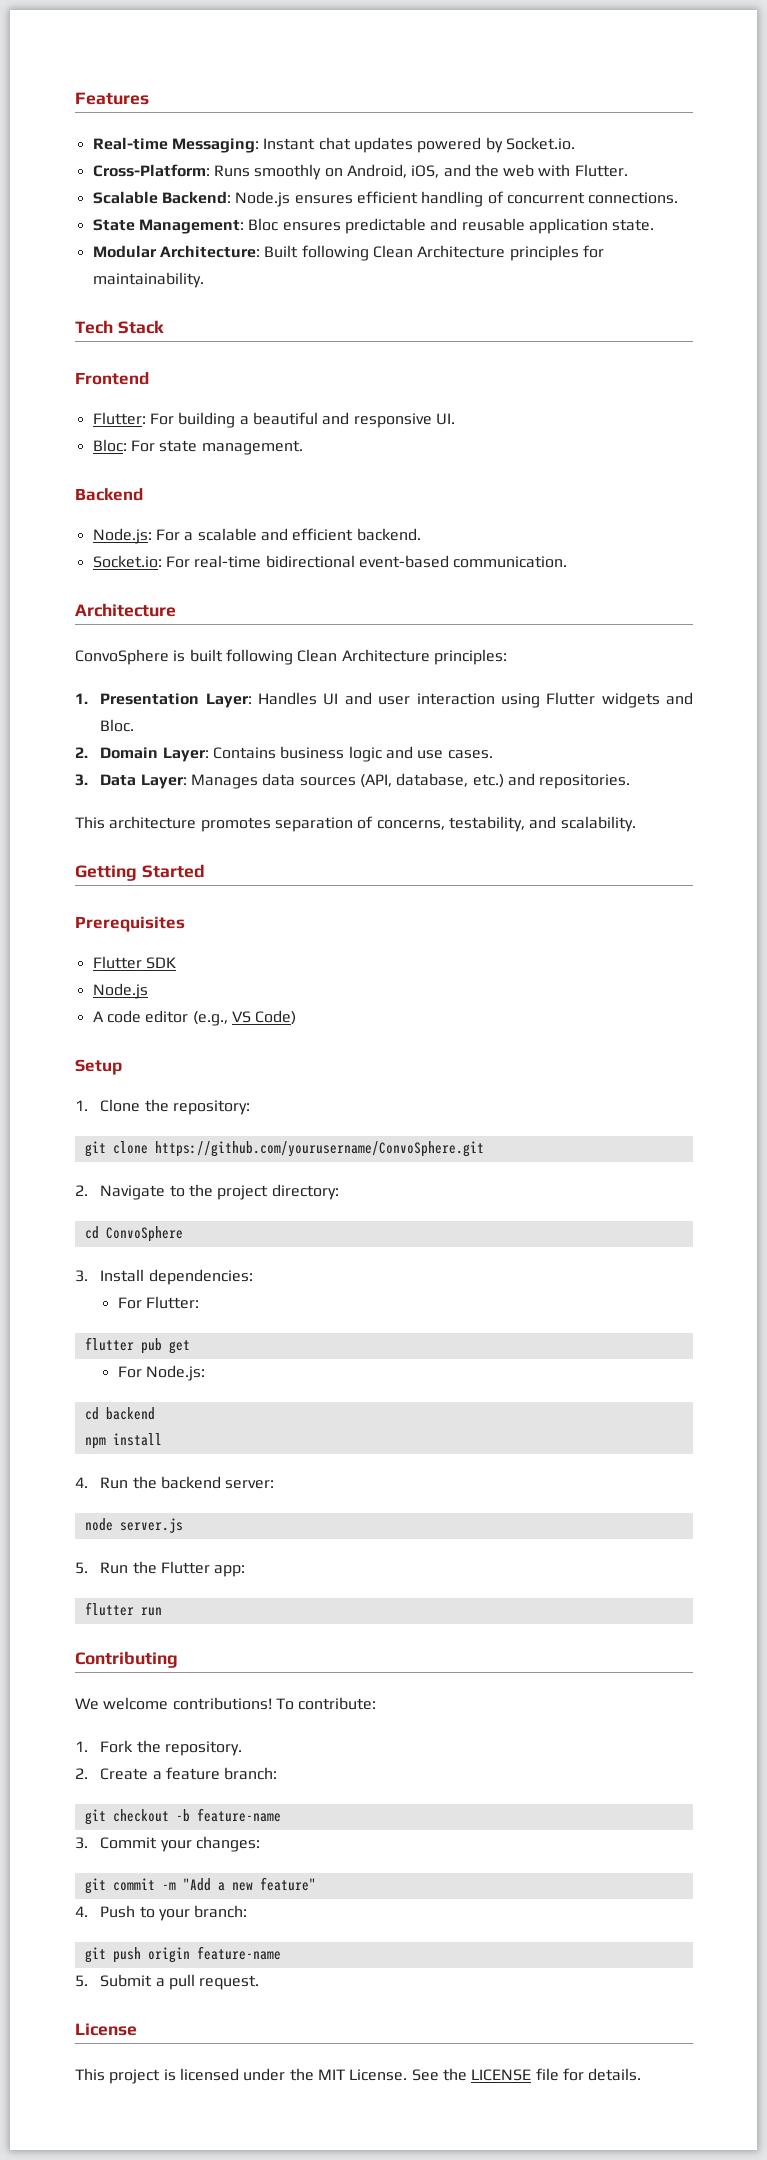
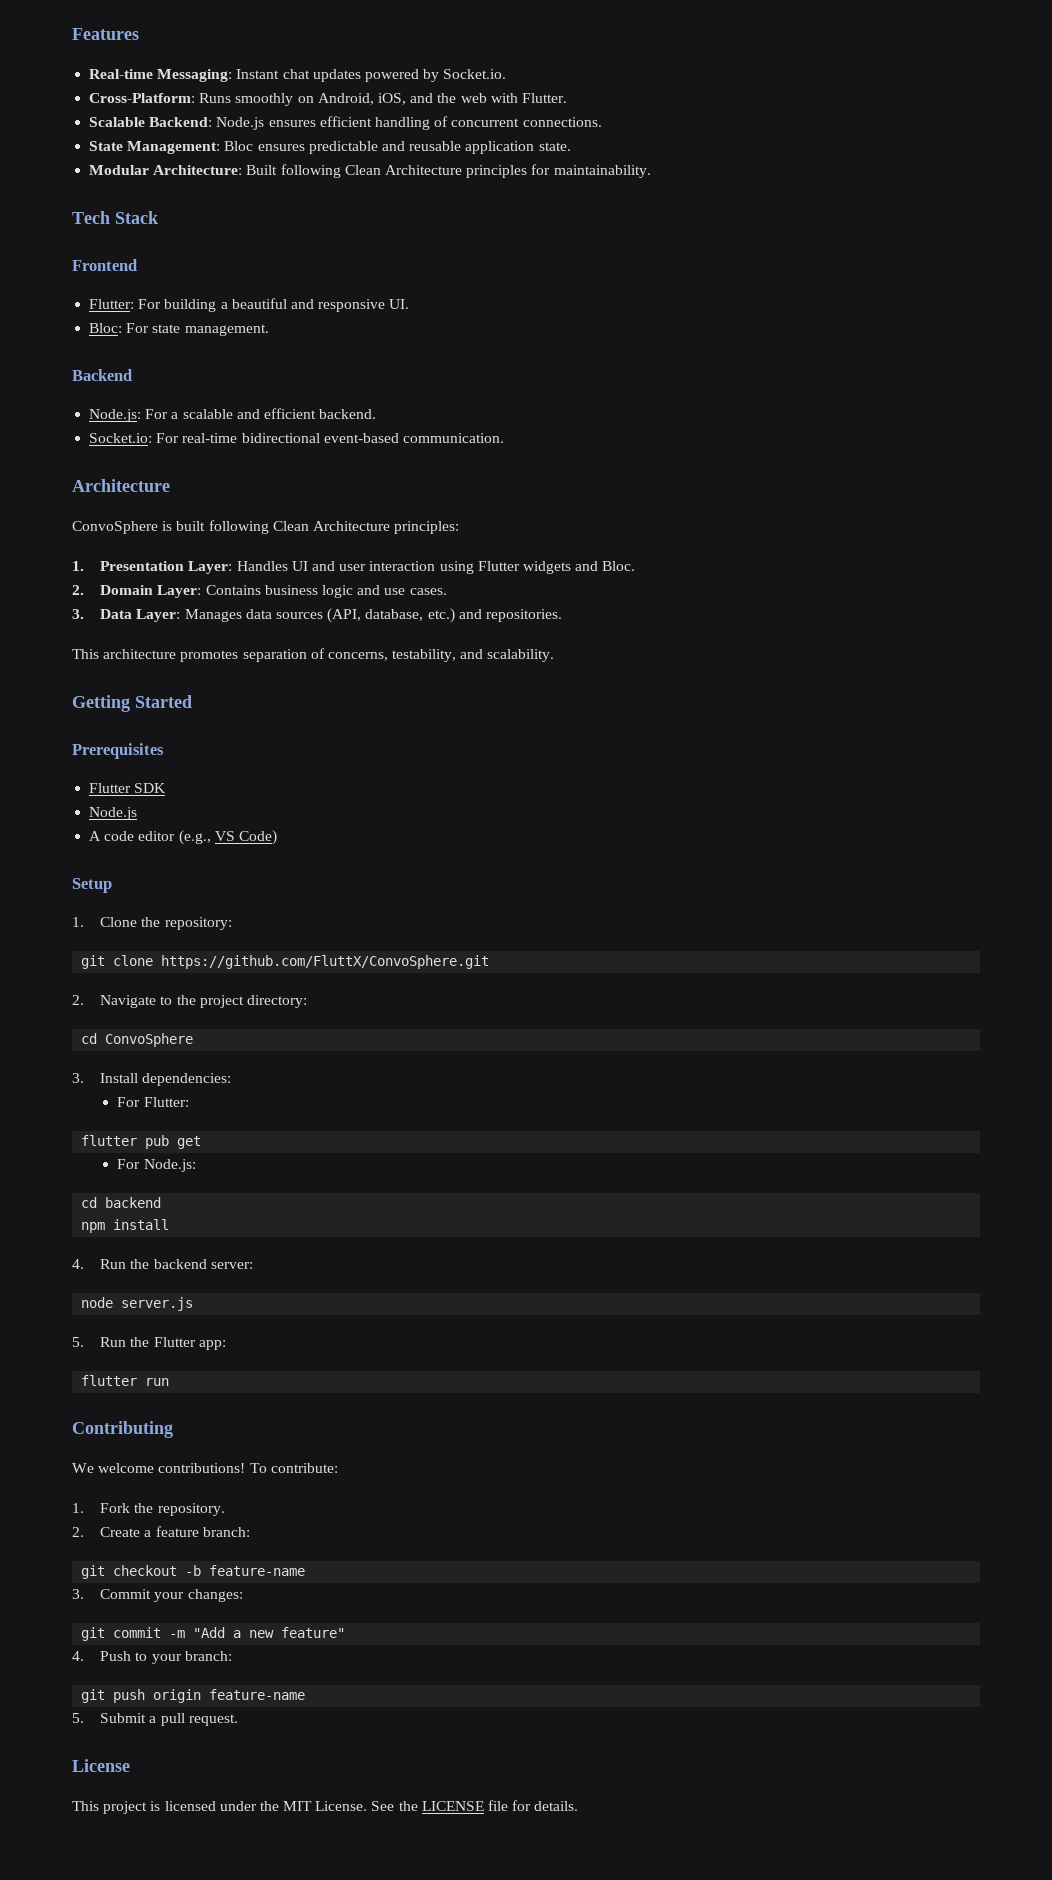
[154,1141,484,1157] https://github.com/yourusername/ConvoSphere.git -> [161,955,490,969] https://github.com/FluttX/ConvoSphere.git

